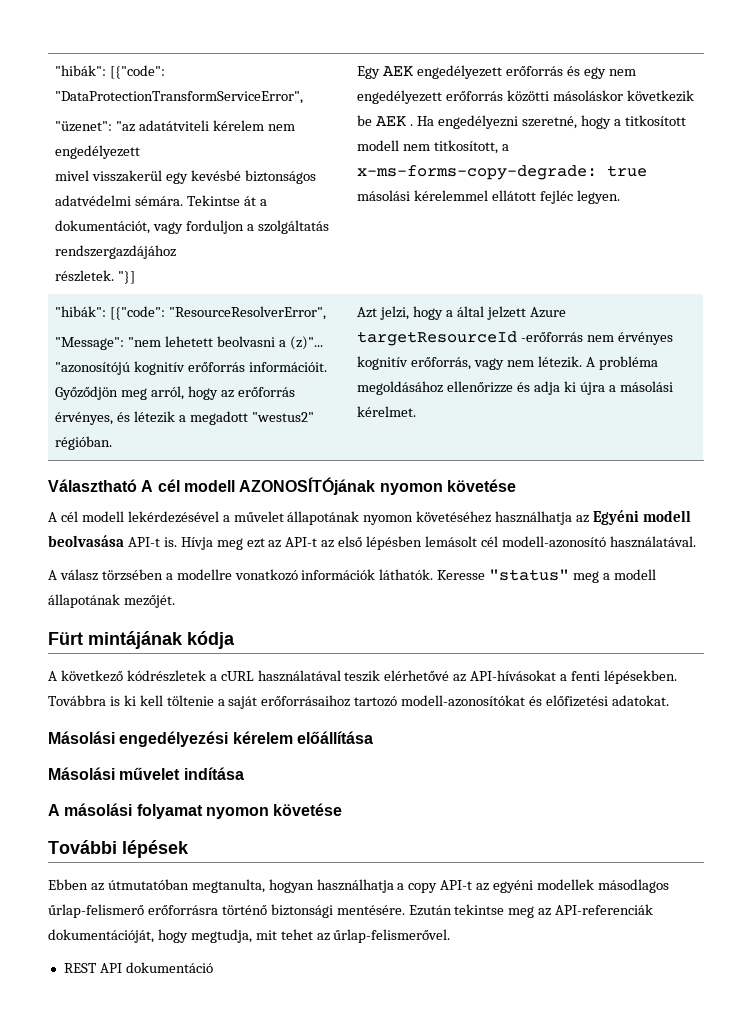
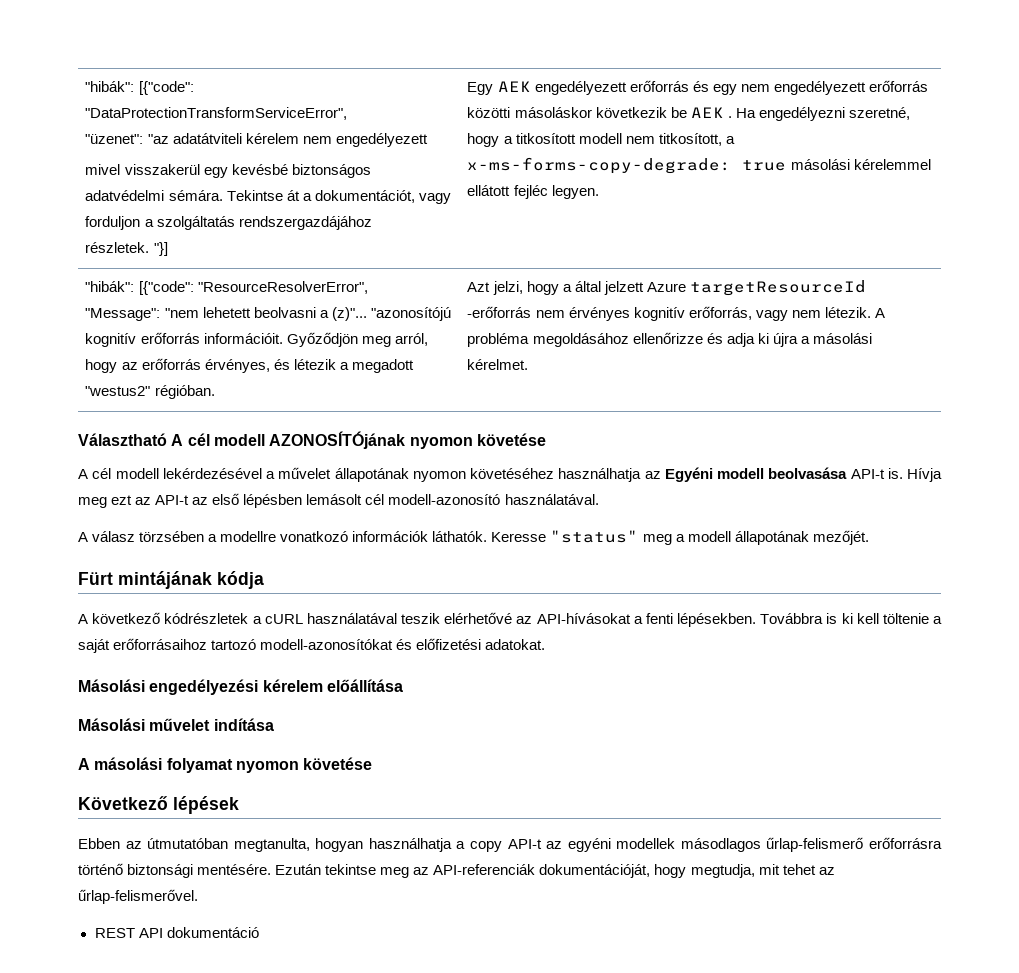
[48,840,117,854] További -> [78,796,168,810] Következő

